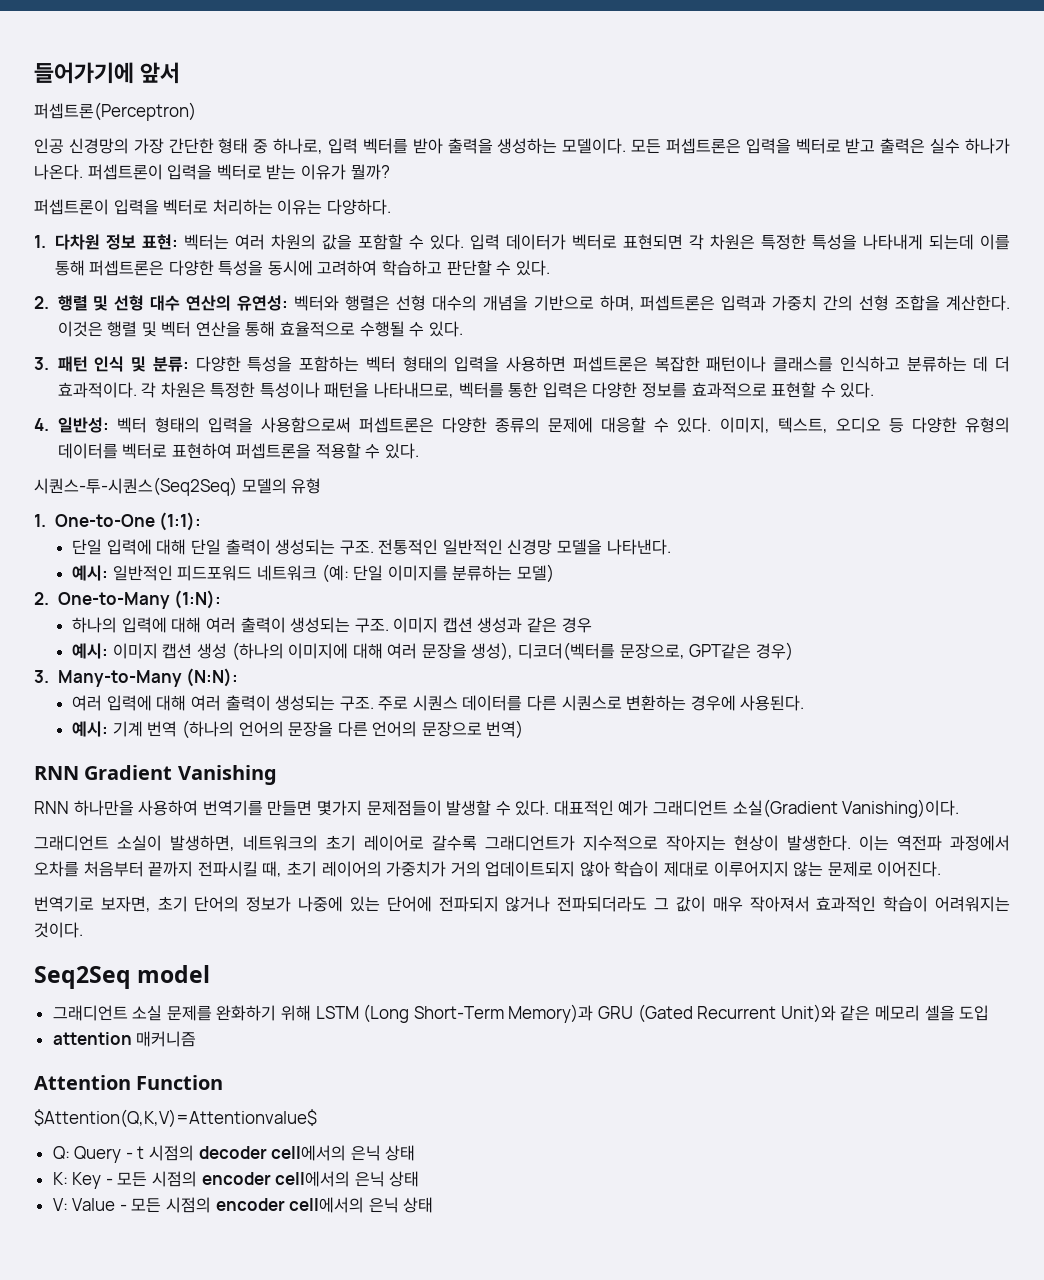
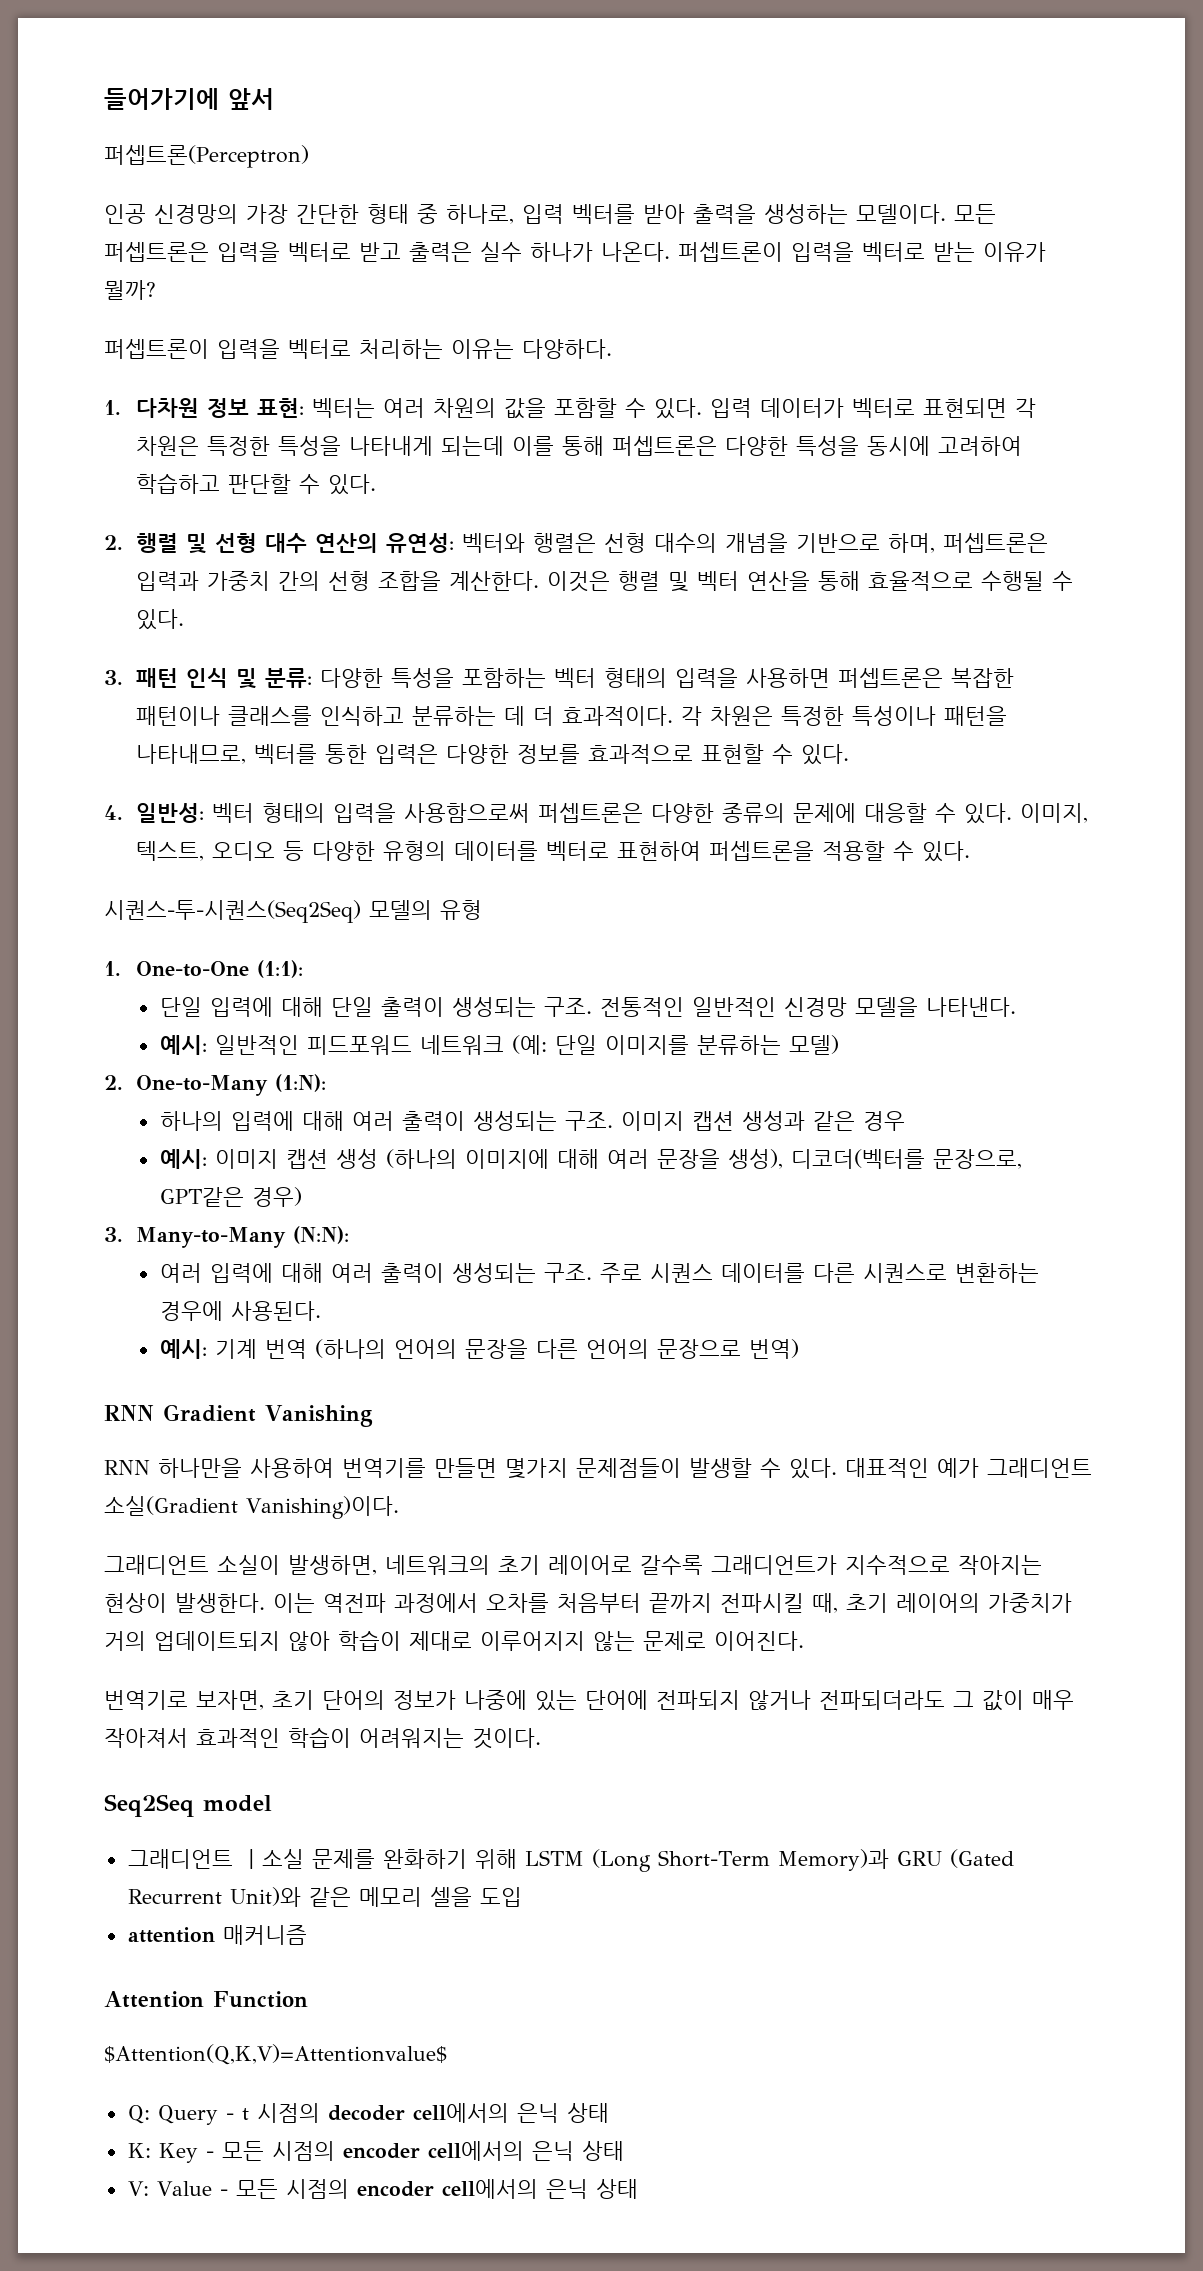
[132,1005,163,1021] 소실 -> [240,1849,304,1869] ㅣ소실

